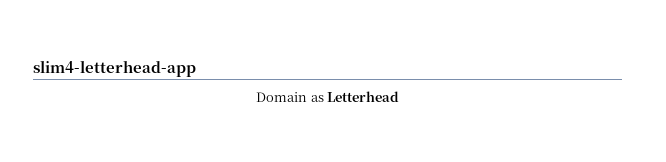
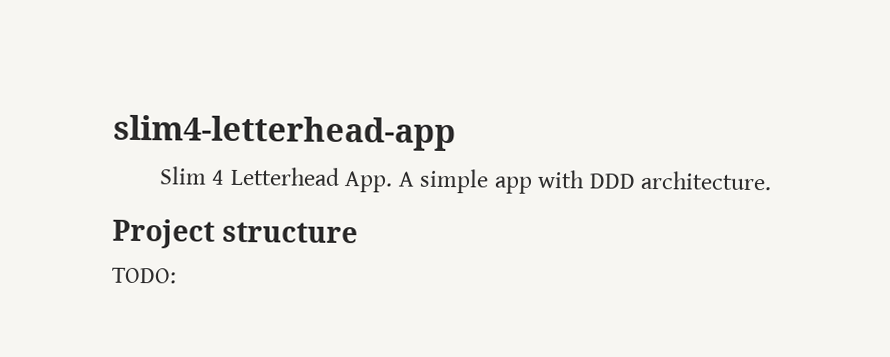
[255,91,400,102] Domain as Letterhead -> [158,166,773,194] [112,218,358,249] [111,267,177,284] Slim 4 Letterhead App. A simple app with DDD architecture. // Project structure // TODO:

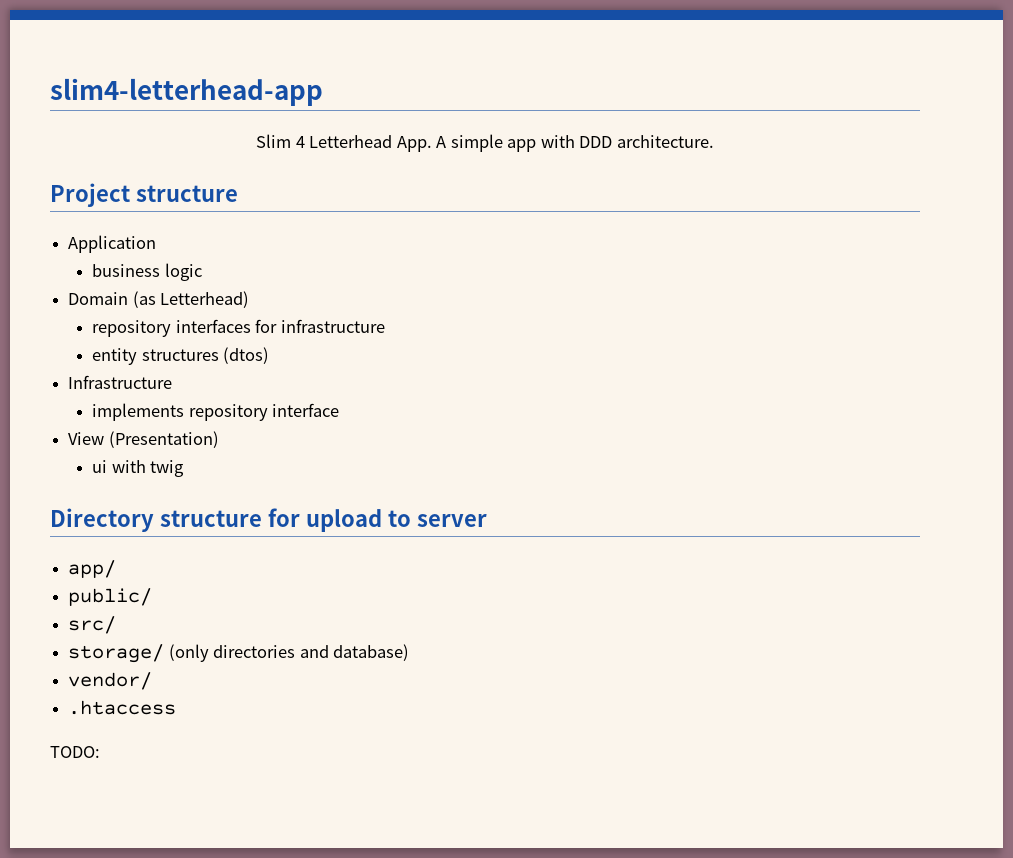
(358, 232) none -> [68,235,157,253] [92,263,202,281] [68,291,250,308] [92,319,385,337] [92,347,270,365] [68,375,173,389] [92,403,340,421] [68,431,219,448] [92,460,185,477] [50,508,487,532] [68,560,117,578] [68,588,153,606] [68,616,117,634] [68,644,409,663] [68,672,153,690] [68,700,177,715] // Application // business logic // Domain (as Letterhead) // repository interfaces for infrastructure // entity structures (dtos) // Infrastructure // implements repository interface // View (Presentation) // ui with twig // Directory structure for upload to server // app/ // public/ // src/ // storage/ (only directories and database) // vendor/ // .htaccess

